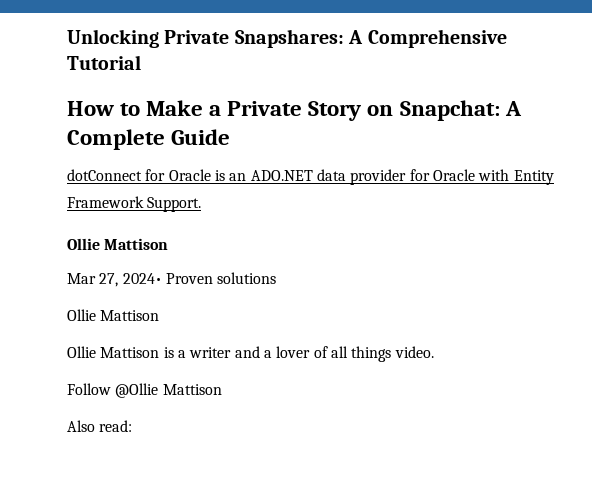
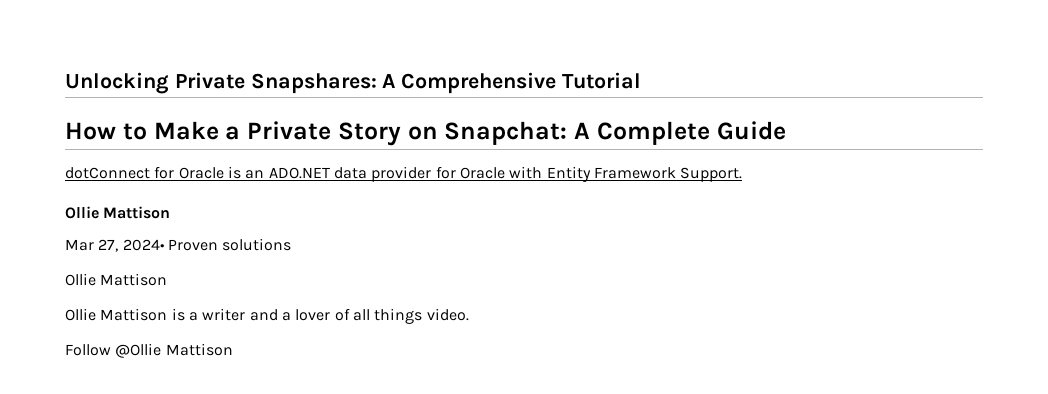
[67,420,133,432] // Also read: -> (233, 349) none

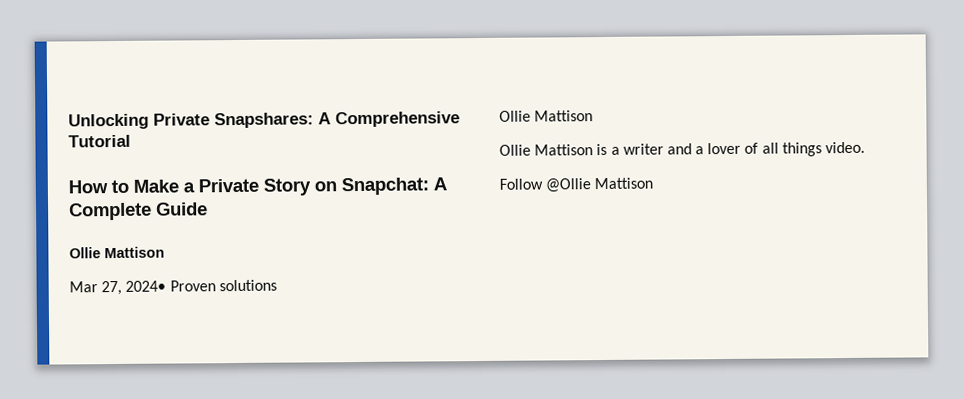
[65,166,743,182] // dotConnect for Oracle is an ADO.NET data provider for Oracle with Entity Framework Support. -> (208, 209) none

